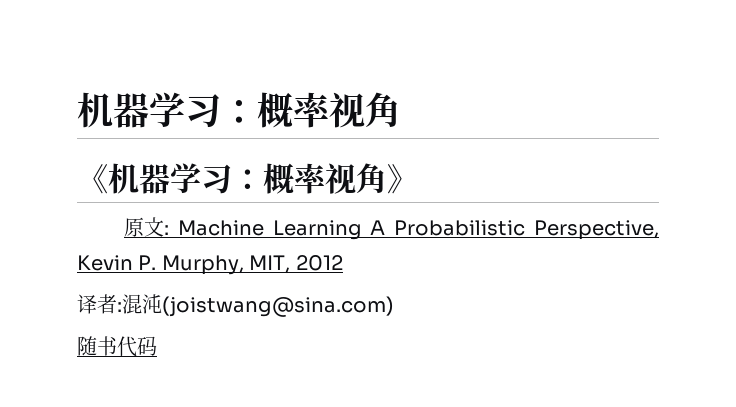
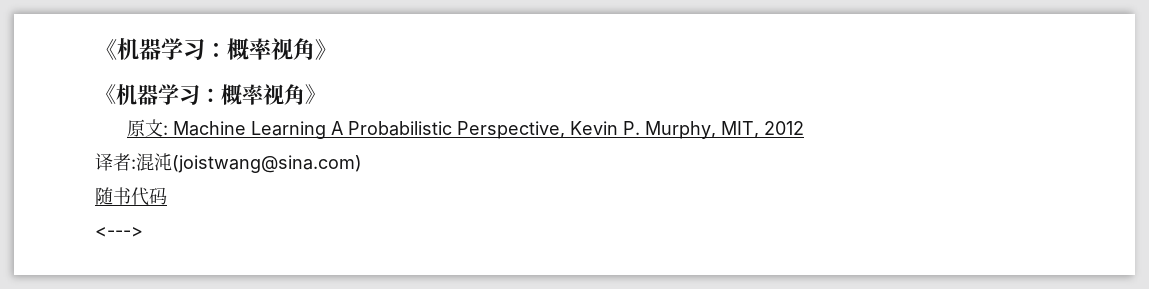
[77,92,401,128] 机器学习：概率视角 -> [95,38,337,60] 《机器学习：概率视角》
(157, 346) none -> [95,227,143,237] // <--->

